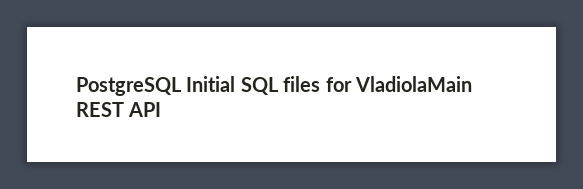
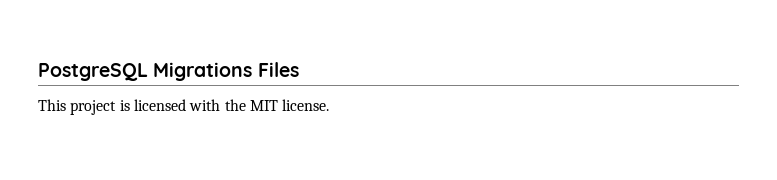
[186,76,472,95] [76,102,162,117] Initial SQL files for VladiolaMain REST API -> [153,62,299,81] [38,99,330,115] Migrations Files // This project is licensed with the MIT license.

